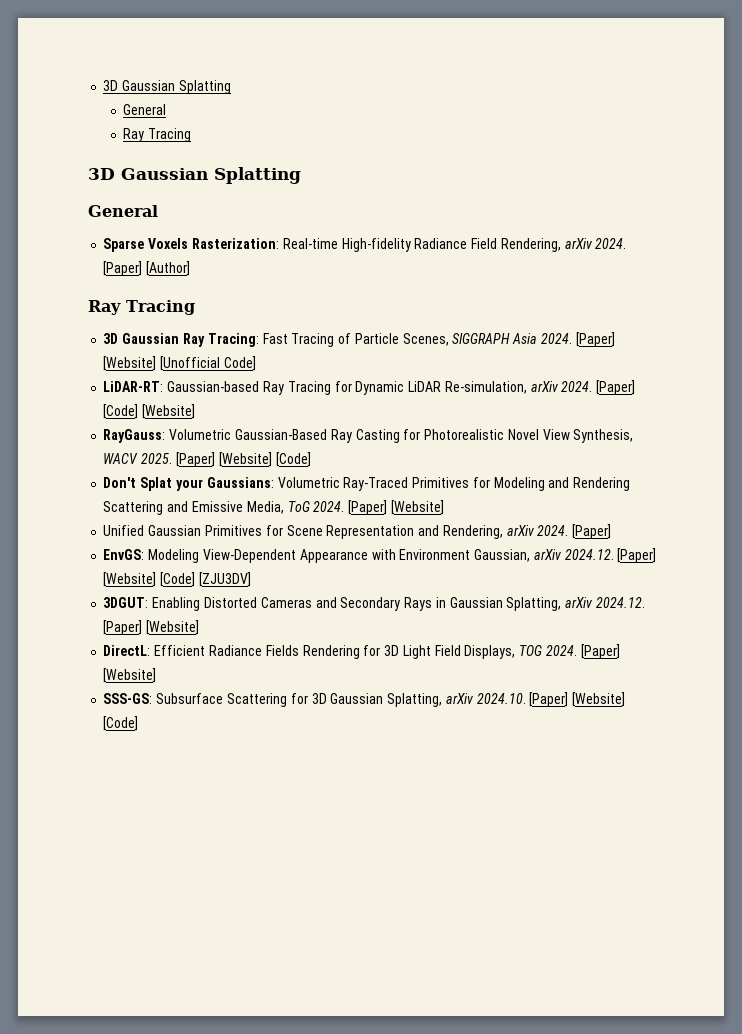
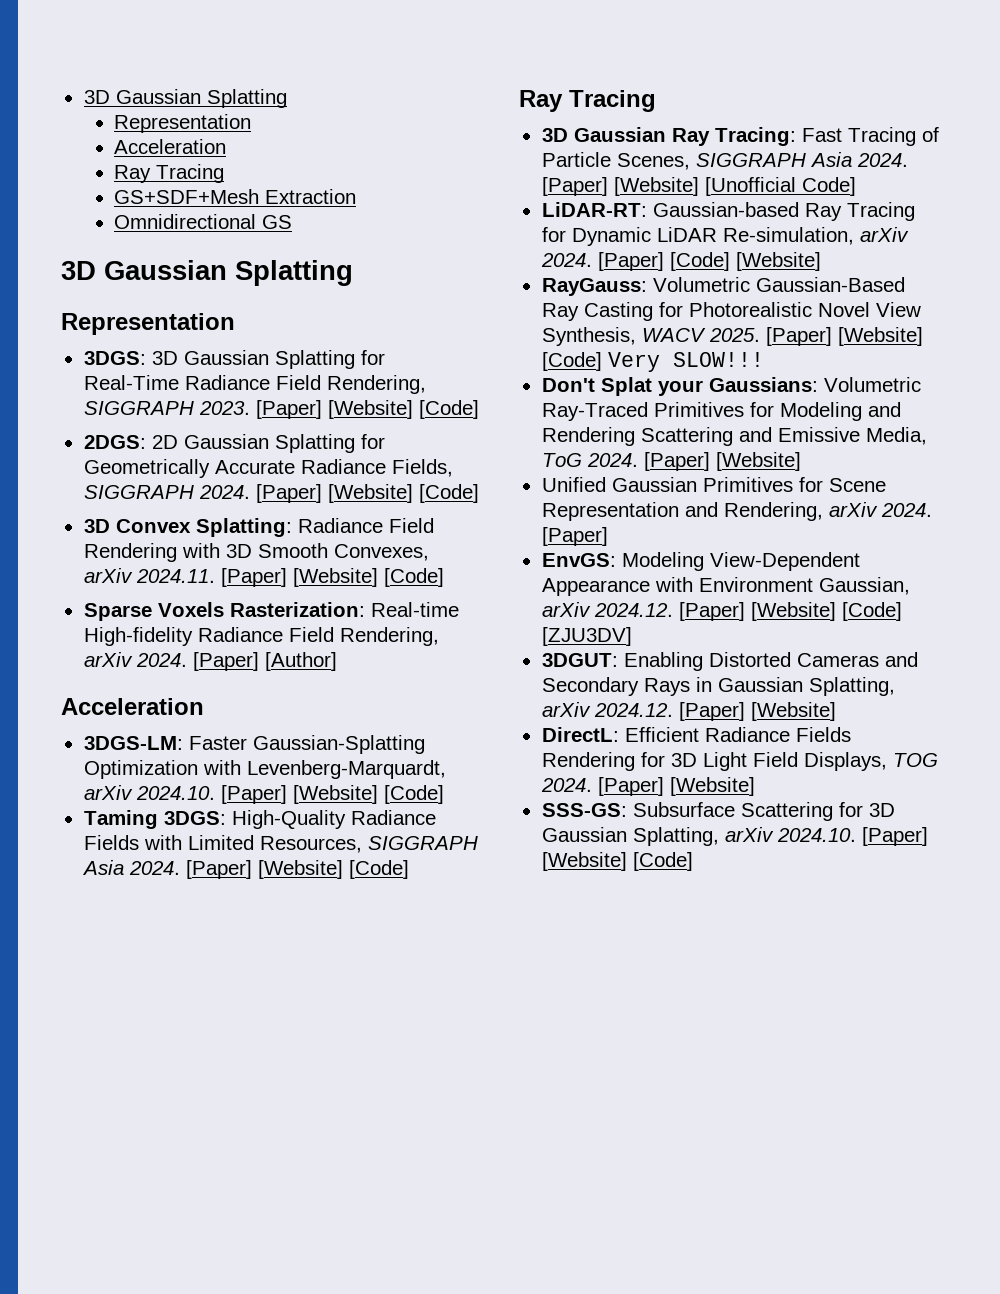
[103,80,231,94] [123,104,167,115] [123,128,192,142] [88,167,301,184] [88,205,158,217] 3D Gaussian Splatting // General // Ray Tracing // 3D Gaussian Splatting // General -> [83,89,287,108] [114,114,252,133] [114,139,227,154] [114,164,225,183] [114,189,357,204] [114,214,293,229] [61,260,353,286] [61,313,235,335] [83,350,385,369] [83,375,426,394] [83,400,479,419] [83,434,385,453] [83,459,453,478] [83,484,479,503] [83,518,434,537] [83,543,429,562] [83,568,444,587] 3D Gaussian Splatting // Representation // Acceleration // Ray Tracing // GS+SDF+Mesh Extraction // Omnidirectional GS // 3D Gaussian Splatting // Representation // 3DGS: 3D Gaussian Splatting for Real-Time Radiance Field Rendering, SIGGRAPH 2023. [Paper] [Website] [Code] // 2DGS: 2D Gaussian Splatting for Geometrically Accurate Radiance Fields, SIGGRAPH 2024. [Paper] [Website] [Code] // 3D Convex Splatting: Radiance Field Rendering with 3D Smooth Convexes, arXiv 2024.11. [Paper] [Website] [Code]
(191, 268) none -> [61,698,204,715] [83,735,425,754] [83,760,446,779] [83,785,444,804] [83,810,436,829] [83,835,478,853] [81,860,409,879] // Acceleration // 3DGS-LM: Faster Gaussian-Splatting Optimization with Levenberg-Marquardt, arXiv 2024.10. [Paper] [Website] [Code] // Taming 3DGS: High-Quality Radiance Fields with Limited Resources, SIGGRAPH Asia 2024. [Paper] [Website] [Code]
(311, 459) none -> [607,352,764,372] Very SLOW!!!

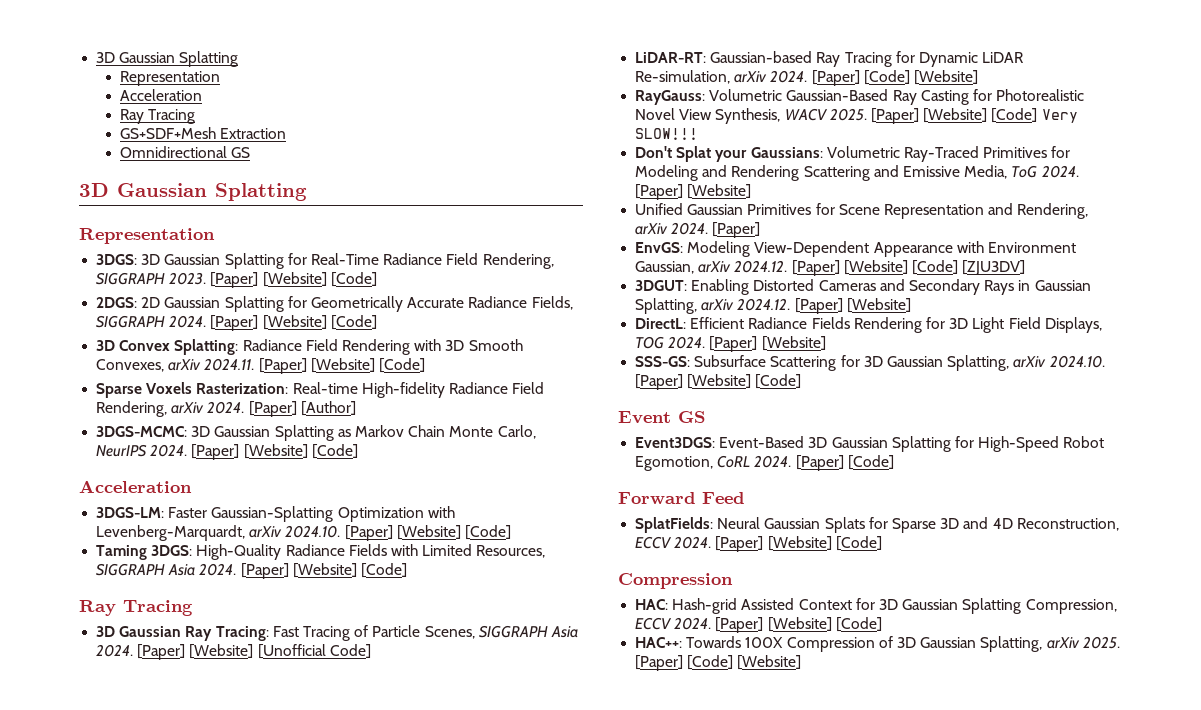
(337, 661) none -> [96,425,536,441] [96,444,358,460] // 3DGS-MCMC: 3D Gaussian Splatting as Markov Chain Monte Carlo, NeurIPS 2024. [Paper] [Website] [Code]
(693, 861) none -> [618,411,705,424] [635,436,1105,452] [635,455,894,471] [618,492,744,504] [635,517,1119,533] [635,536,882,552] [618,573,733,589] [635,598,1117,614] [635,617,882,633] [635,636,1120,652] [635,655,802,671] // Event GS // Event3DGS: Event-Based 3D Gaussian Splatting for High-Speed Robot Egomotion, CoRL 2024. [Paper] [Code] // Forward Feed // SplatFields: Neural Gaussian Splats for Sparse 3D and 4D Reconstruction, ECCV 2024. [Paper] [Website] [Code] // Compression // HAC: Hash-grid Assisted Context for 3D Gaussian Splatting Compression, ECCV 2024. [Paper] [Website] [Code] // HAC++: Towards 100X Compression of 3D Gaussian Splatting, arXiv 2025. [Paper] [Code] [Website]

